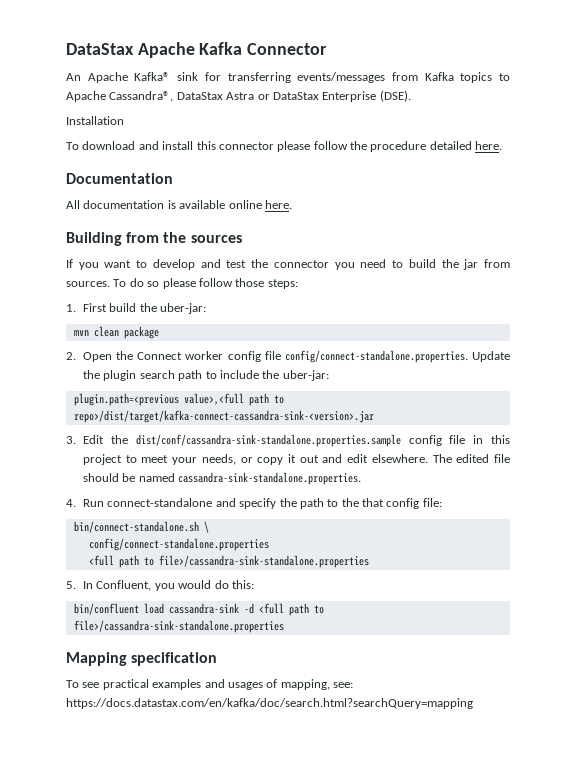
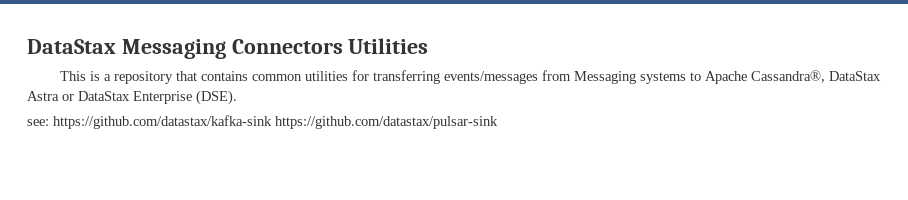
[66,42,328,58] [66,72,199,83] DataStax Apache Kafka Connector // An Apache Kafka® sink -> [27,38,429,59] [60,71,349,84] DataStax Messaging Connectors Utilities // This is a repository that contains common utilities
[424,72,493,83] Kafka topics -> [574,71,687,84] Messaging systems
[66,116,124,125] [66,141,503,152] [66,173,173,184] [66,200,292,209] [66,232,242,246] [66,259,511,270] [66,278,298,289] [66,303,207,314] [73,326,159,339] [66,350,511,363] [83,370,329,381] [73,393,284,406] [73,410,374,423] [66,434,511,447] [83,454,510,465] [83,472,362,485] [66,498,442,509] [73,521,209,533] [88,538,269,551] [88,555,369,568] [66,580,254,591] [73,603,324,616] [73,620,284,633] [66,652,218,666] [66,679,353,690] [66,698,473,709] Installation // To download and install this connector please follow the procedure detailed here. // Documentation // All documentation is available online here. // Building from the sources // If you want to develop and test the connector you need to build the jar from sources. To do so please follow those steps: // 1. First build the uber-jar: // mvn clean package // 2. Open the Connect worker config file config/connect-standalone.properties. Update the plugin search path to include the uber-jar: // plugin.path=<previous value>,<full path to repo>/dist/target/kafka-connect-cassandra-sink-<version>.jar // 3. Edit the dist/conf/cassandra-sink-standalone.properties.sample config file in this project to meet your needs, or copy it out and edit elsewhere. The edited file should be named cassandra-sink-standalone.properties. // 4. Run connect-standalone and specify the path to the that config file: // bin/connect-standalone.sh \ // config/connect-standalone.properties // <full path to file>/cassandra-sink-standalone.properties // 5. In Confluent, you would do this: // bin/confluent load cassandra-sink -d <full path to file>/cassandra-sink-standalone.properties // Mapping specification // To see practical examples and usages of mapping, see: https://docs.datastax.com/en/kafka/doc/search.html?searchQuery=mapping -> [27,115,498,129] see: https://github.com/datastax/kafka-sink https://github.com/datastax/pulsar-sink

